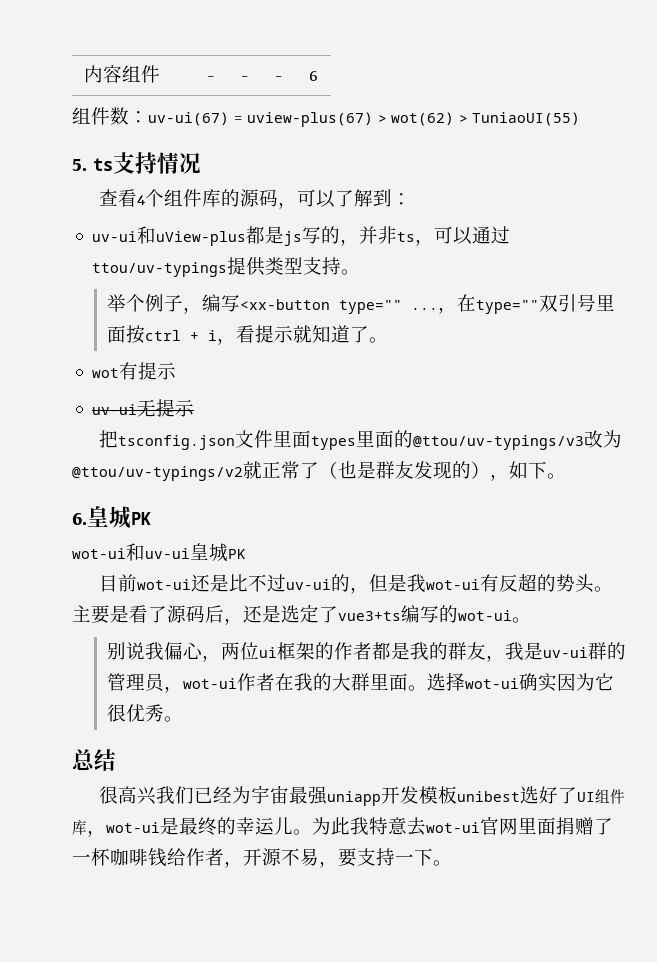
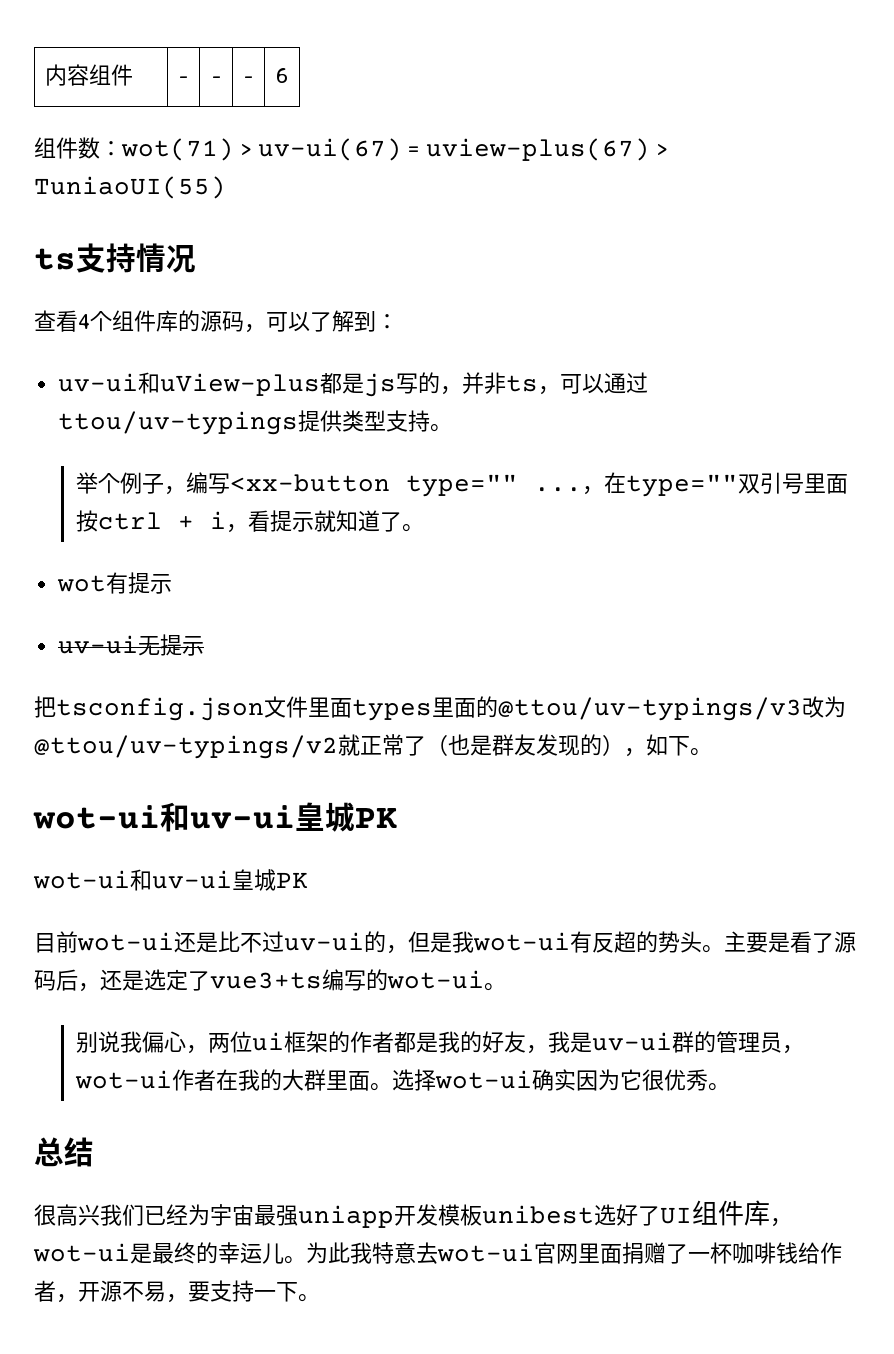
(148, 117) none -> [121,138,252,161] wot(71) >
[390,112,467,126] wot(62) > -> (668, 150) none
[72,159,87,171] 5. -> (226, 187) none
[72,512,87,525] 6. -> [33,802,295,832] wot-ui和uv-ui
[448,642,468,660] 群 -> [482,1031,505,1053] 好

